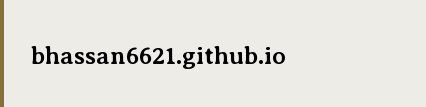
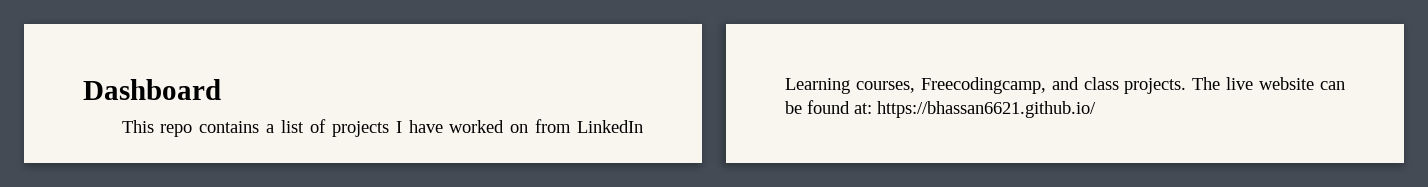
[31,46,286,69] bhassan6621.github.io -> [83,79,221,100] [121,119,643,137] [785,77,1346,94] [785,100,1096,118] Dashboard // This repo contains a list of projects I have worked on from LinkedIn Learning courses, Freecodingcamp, and class projects. The live website can be found at: https://bhassan6621.github.io/

